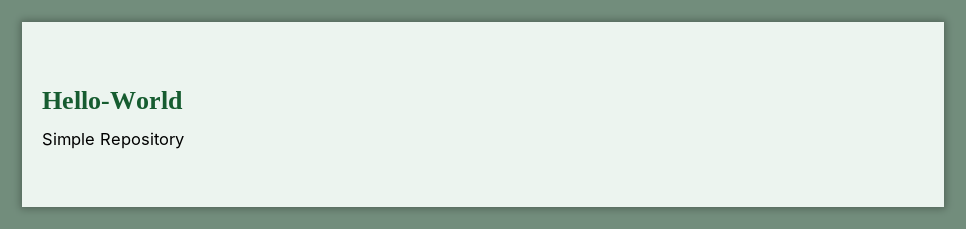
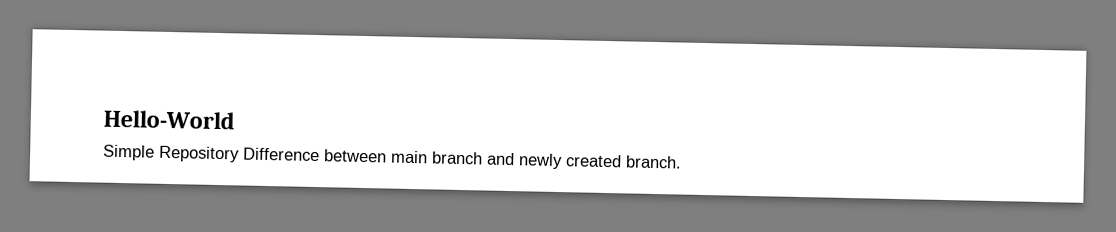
(184, 140) none -> [243,147,682,170] Difference between main branch and newly created branch.

